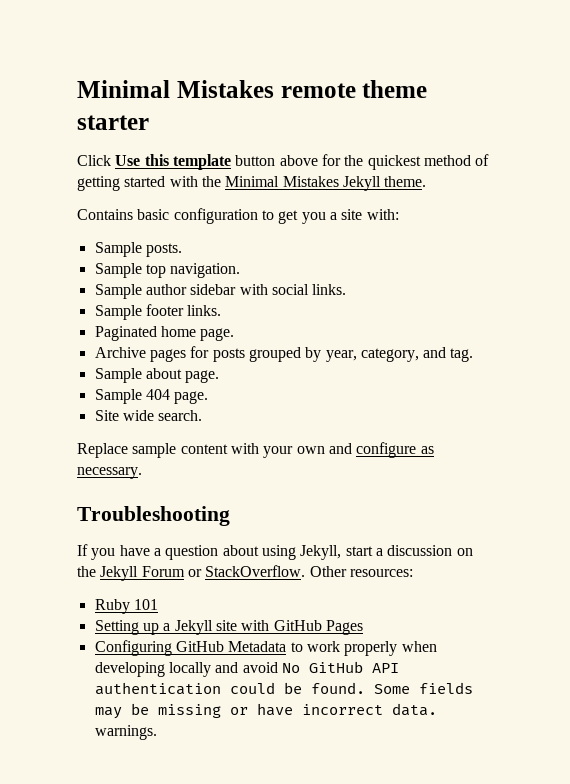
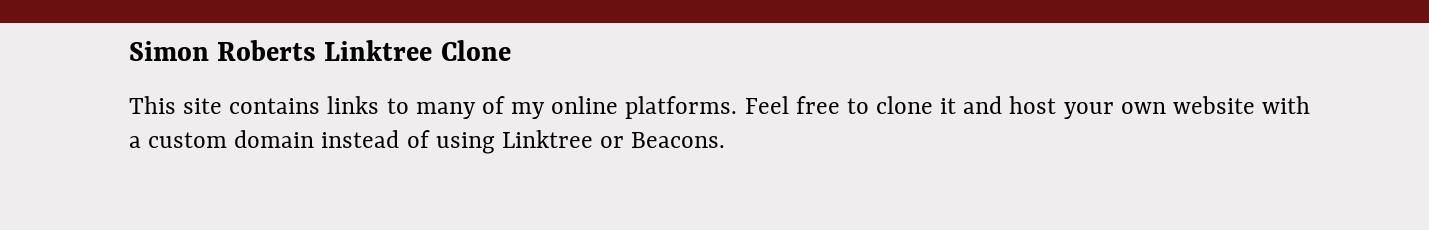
[77,80,428,98] [77,115,149,130] [77,154,490,170] [77,176,427,191] [77,208,399,224] [94,242,182,257] [94,263,241,278] [94,284,347,299] [94,304,222,320] [94,326,235,341] [94,346,474,362] [94,368,220,383] [94,389,209,404] [94,410,203,421] [77,442,434,458] [77,467,142,479] [77,506,230,526] [77,544,473,560] [77,565,413,581] [94,599,158,614] [94,620,363,635] [94,640,437,656] [94,661,399,677] [94,682,473,695] [94,703,437,719] [94,725,157,740] Minimal Mistakes remote theme starter // Click Use this template button above for the quickest method of getting started with the Minimal Mistakes Jekyll theme. // Contains basic configuration to get you a site with: // Sample posts. // Sample top navigation. // Sample author sidebar with social links. // Sample footer links. // Paginated home page. // Archive pages for posts grouped by year, category, and tag. // Sample about page. // Sample 404 page. // Site wide search. // Replace sample content with your own and configure as necessary. // Troubleshooting // If you have a question about using Jekyll, start a discussion on the Jekyll Forum or StackOverflow. Other resources: // Ruby 101 // Setting up a Jekyll site with GitHub Pages // Configuring GitHub Metadata to work properly when developing locally and avoid No GitHub API authentication could be found. Some fields may be missing or have incorrect data. warnings. -> [129,40,511,61] [129,96,1311,119] [129,130,726,154] Simon Roberts Linktree Clone // This site contains links to many of my online platforms. Feel free to clone it and host your own website with a custom domain instead of using Linktree or Beacons.

